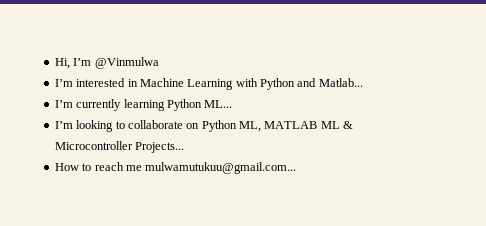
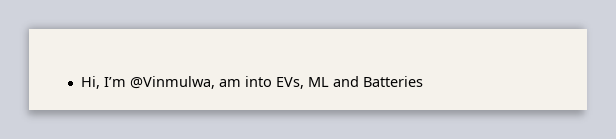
[94,57,159,69] [54,78,363,90] [54,99,233,111] [54,120,354,132] [54,141,185,153] [54,162,297,174] @Vinmulwa // I’m interested in Machine Learning with Python and Matlab... // I’m currently learning Python ML... // I’m looking to collaborate on Python ML, MATLAB ML & Microcontroller Projects... // How to reach me mulwamutukuu@gmail.com... -> [129,76,423,89] @Vinmulwa, am into EVs, ML and Batteries

